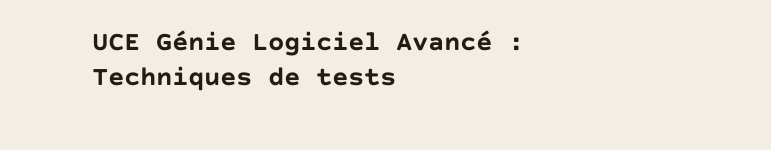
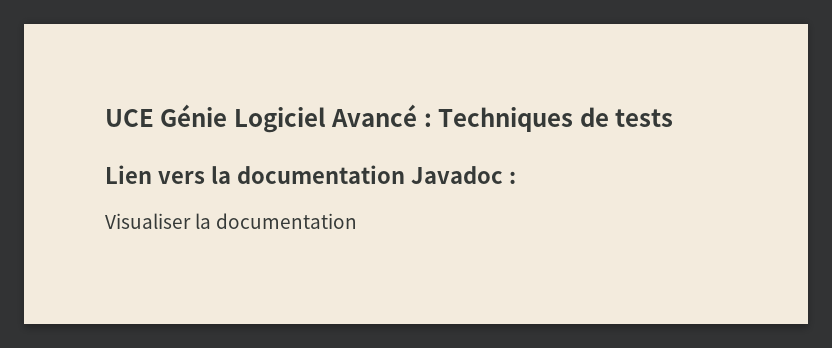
(396, 77) none -> [105,165,516,184] [105,213,358,229] // Lien vers la documentation Javadoc : // Visualiser la documentation

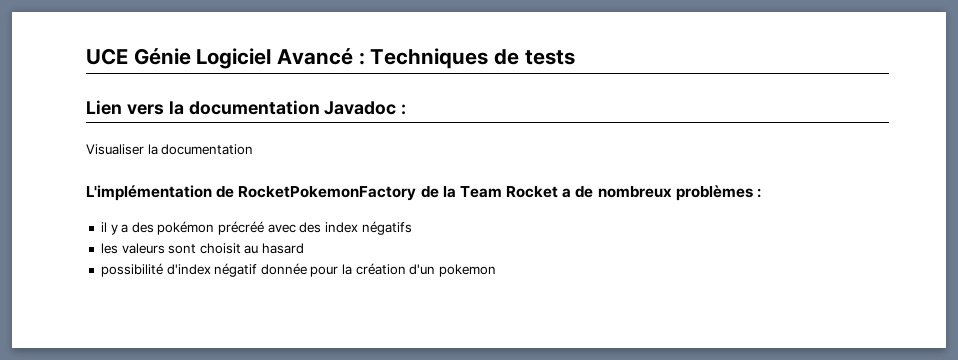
(358, 221) none -> [86,185,762,201] [100,221,412,235] [100,243,305,254] [100,263,497,277] // L'implémentation de RocketPokemonFactory de la Team Rocket a de nombreux problèmes : // il y a des pokémon précréé avec des index négatifs // les valeurs sont choisit au hasard // possibilité d'index négatif donnée pour la création d'un pokemon

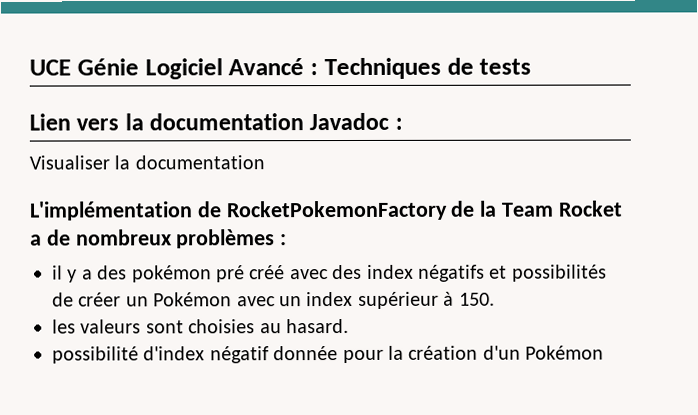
[218,221,265,235] précréé -> [216,265,286,283] pré créé
(412, 228) none -> [489,264,607,282] [52,291,495,309] et possibilités de créer un Pokémon avec un index supérieur à 150.
[199,243,305,254] choisit au hasard -> [188,319,349,334] choisies au hasard.
[439,264,497,277] pokemon -> [525,345,605,360] Pokémon

